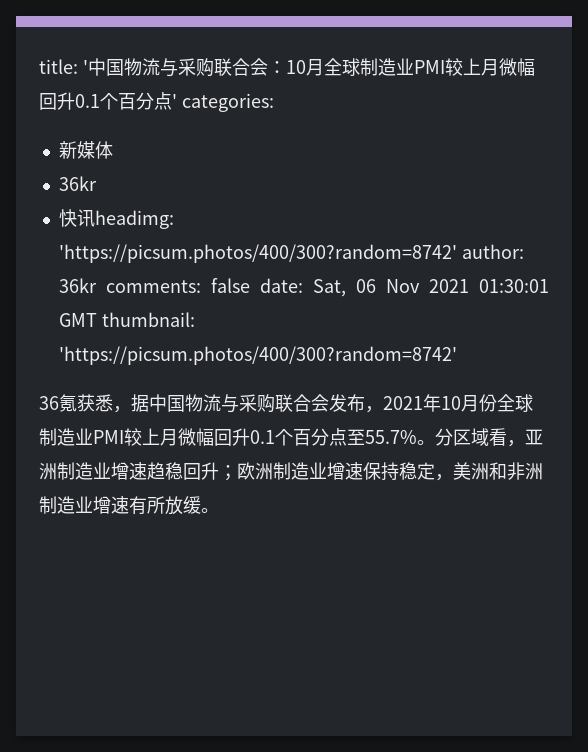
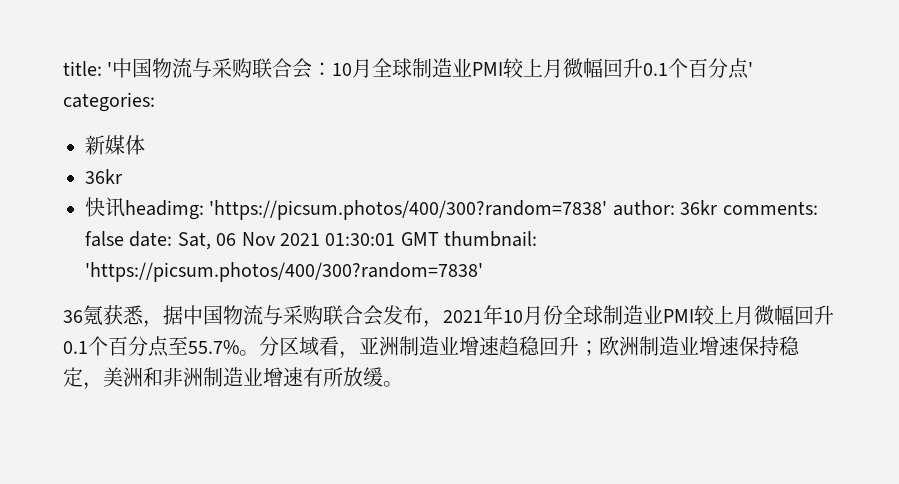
[58,244,457,263] 'https://picsum.photos/400/300?random=8742' -> [209,200,608,220] 'https://picsum.photos/400/300?random=7838'
[58,346,457,365] 'https://picsum.photos/400/300?random=8742' -> [85,262,483,282] 'https://picsum.photos/400/300?random=7838'

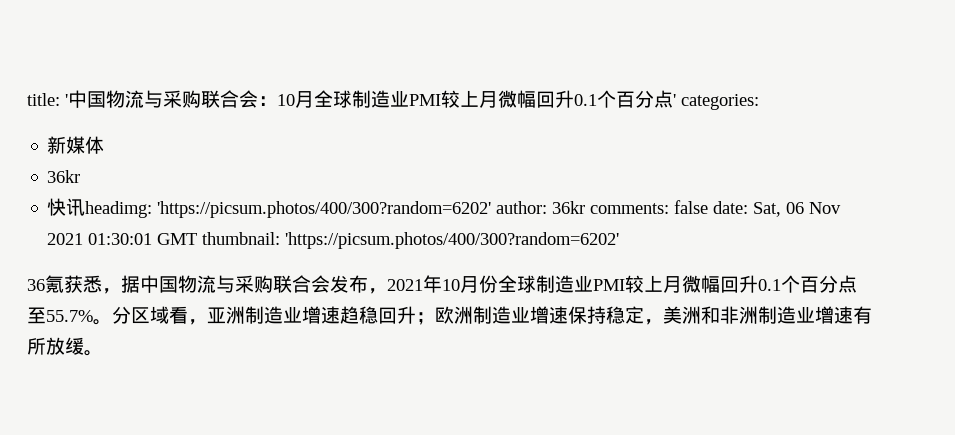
[209,200,608,220] 'https://picsum.photos/400/300?random=7838' -> [157,201,492,218] 'https://picsum.photos/400/300?random=6202'
[85,262,483,282] 'https://picsum.photos/400/300?random=7838' -> [285,232,620,249] 'https://picsum.photos/400/300?random=6202'

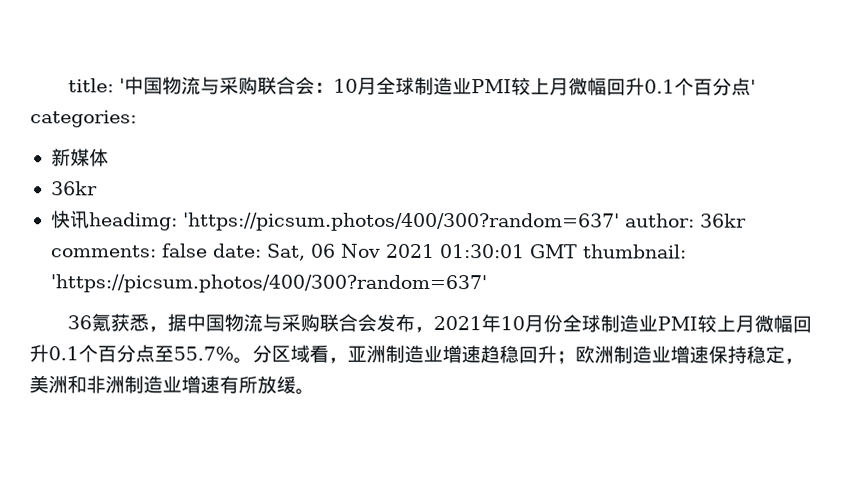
[157,201,492,218] 'https://picsum.photos/400/300?random=6202' -> [182,212,620,232] 'https://picsum.photos/400/300?random=637'
[285,232,620,249] 'https://picsum.photos/400/300?random=6202' -> [49,274,487,294] 'https://picsum.photos/400/300?random=637'

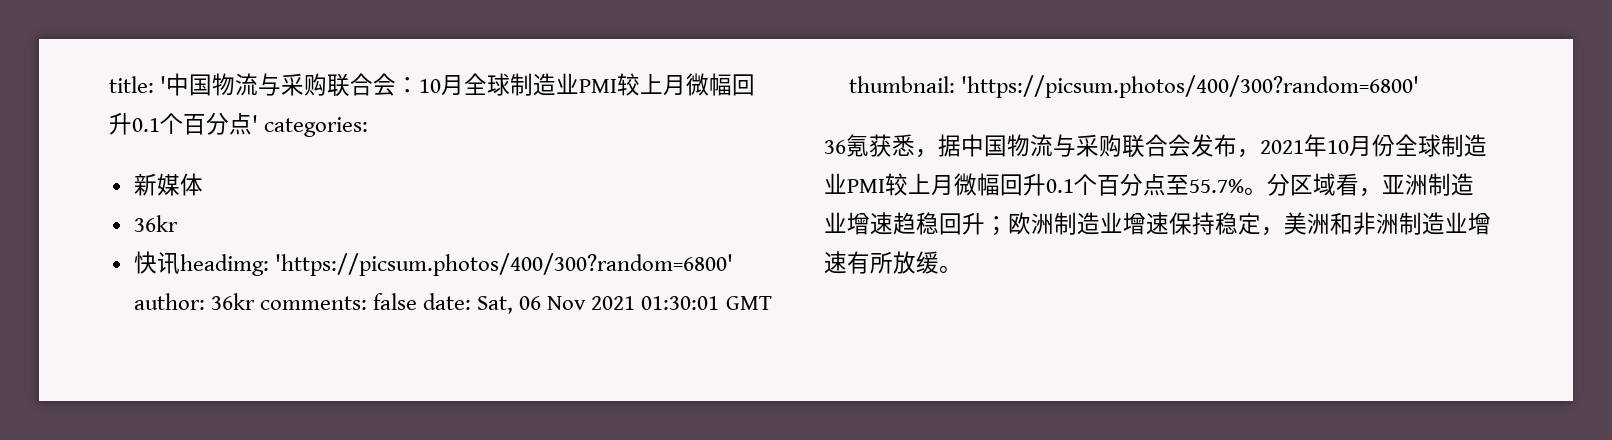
[182,212,620,232] 'https://picsum.photos/400/300?random=637' -> [274,253,733,276] 'https://picsum.photos/400/300?random=6800'
[49,274,487,294] 'https://picsum.photos/400/300?random=637' -> [960,75,1419,98] 'https://picsum.photos/400/300?random=6800'

